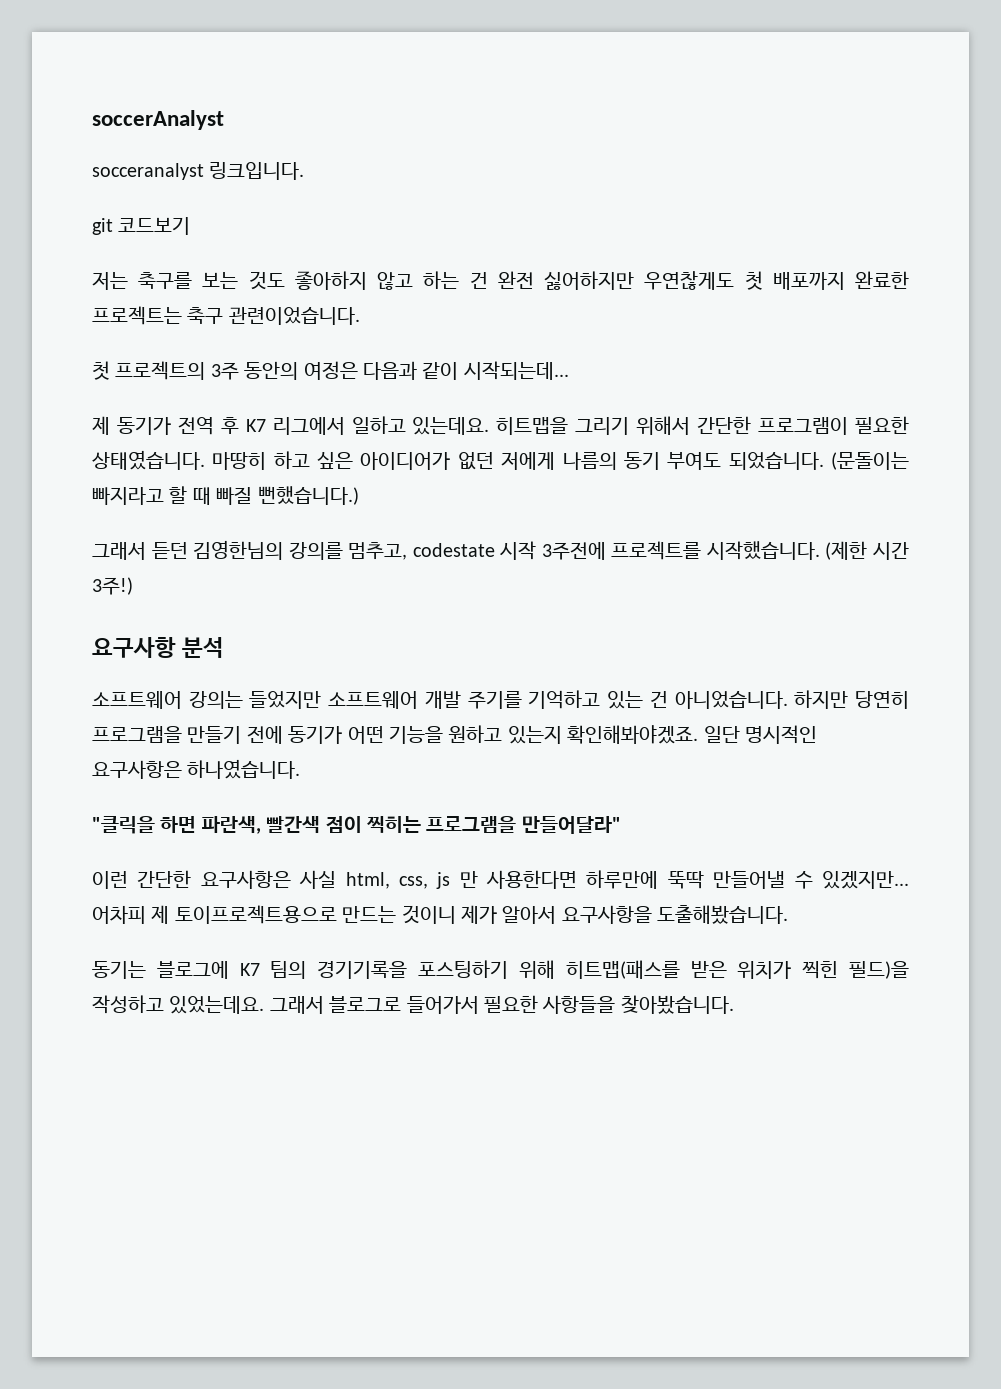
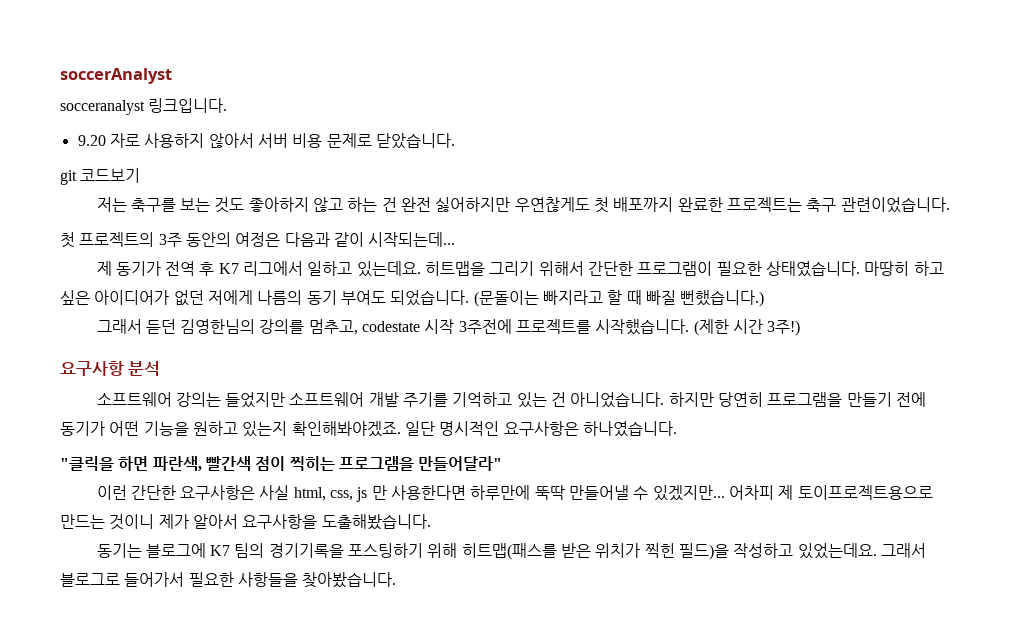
(305, 171) none -> [77,133,455,149] // 9.20 자로 사용하지 않아서 서버 비용 문제로 닫았습니다.

